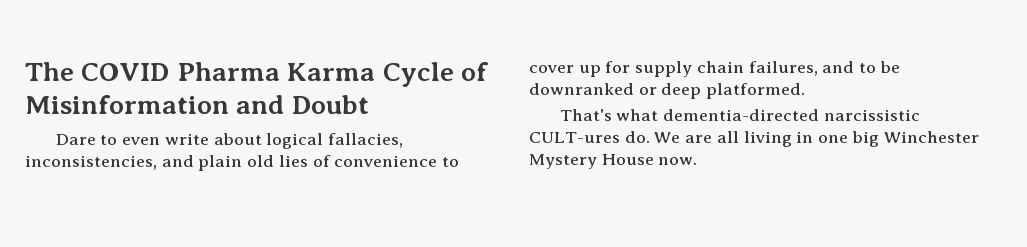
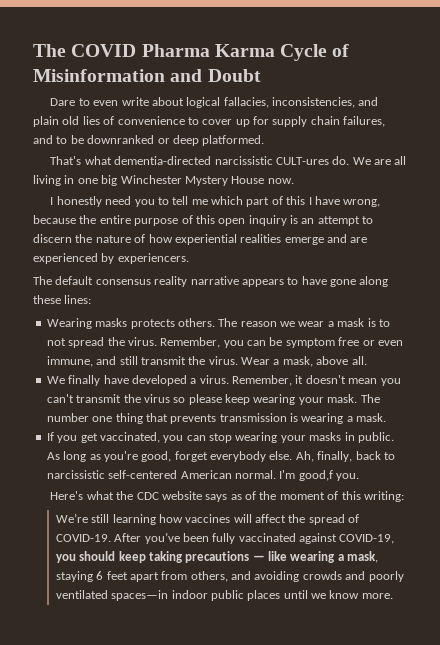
(698, 161) none -> [50,196,381,207] [33,215,374,226] [33,234,368,245] [33,253,189,264] [33,276,389,287] [33,295,92,304] [46,318,390,329] [46,337,403,348] [46,356,367,367] [46,375,401,386] [46,394,380,405] [46,413,387,424] [46,432,394,443] [46,451,395,462] [46,470,359,481] [50,491,404,502] [55,513,360,525] [55,532,395,544] [55,551,379,563] [55,571,404,582] [55,590,393,601] // I honestly need you to tell me which part of this I have wrong, because the entire purpose of this open inquiry is an attempt to discern the nature of how experiential realities emerge and are experienced by experiencers. // The default consensus reality narrative appears to have gone along these lines: // Wearing masks protects others. The reason we wear a mask is to not spread the virus. Remember, you can be symptom free or even immune, and still transmit the virus. Wear a mask, above all. // We finally have developed a virus. Remember, it doesn't mean you can't transmit the virus so please keep wearing your mask. The number one thing that prevents transmission is wearing a mask. // If you get vaccinated, you can stop wearing your masks in public. As long as you're good, forget everybody else. Ah, finally, back to narcissistic self-centered American normal. I'm good,f you. // Here's what the CDC website says as of the moment of this writing: // We’re still learning how vaccines will affect the spread of COVID-19. After you’ve been fully vaccinated against COVID-19, you should keep taking precautions — like wearing a mask, staying 6 feet apart from others, and avoiding crowds and poorly ventilated spaces—in indoor public places until we know more.

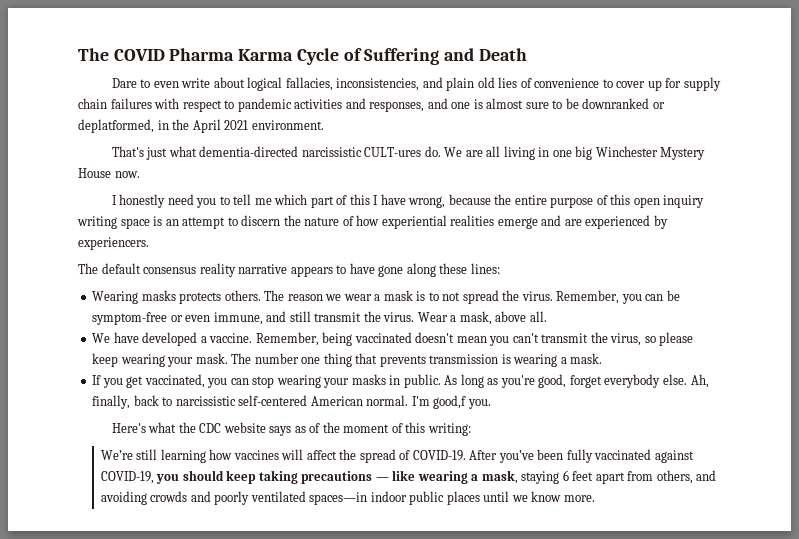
[33,69,261,82] Misinformation and Doubt -> [364,48,527,65] Suffering and Death
[343,116,386,127] [33,135,265,146] failures, and to be downranked or deep platformed. -> [110,98,665,112] [78,119,324,133] failures with respect to pandemic activities and responses, and one is almost sure to be downranked or deplatformed, in the April 2021 environment.
(82, 160) none -> [146,147,168,160] just
(287, 220) none -> [77,216,150,229] writing space
[285,337,360,348] symptom free -> [92,312,168,325] symptom-free
[68,375,101,386] finally -> (111, 338) none
[199,375,304,386] virus. Remember, it -> [209,332,412,346] vaccine. Remember, being vaccinated
[143,394,170,403] virus -> [610,333,642,346] virus,

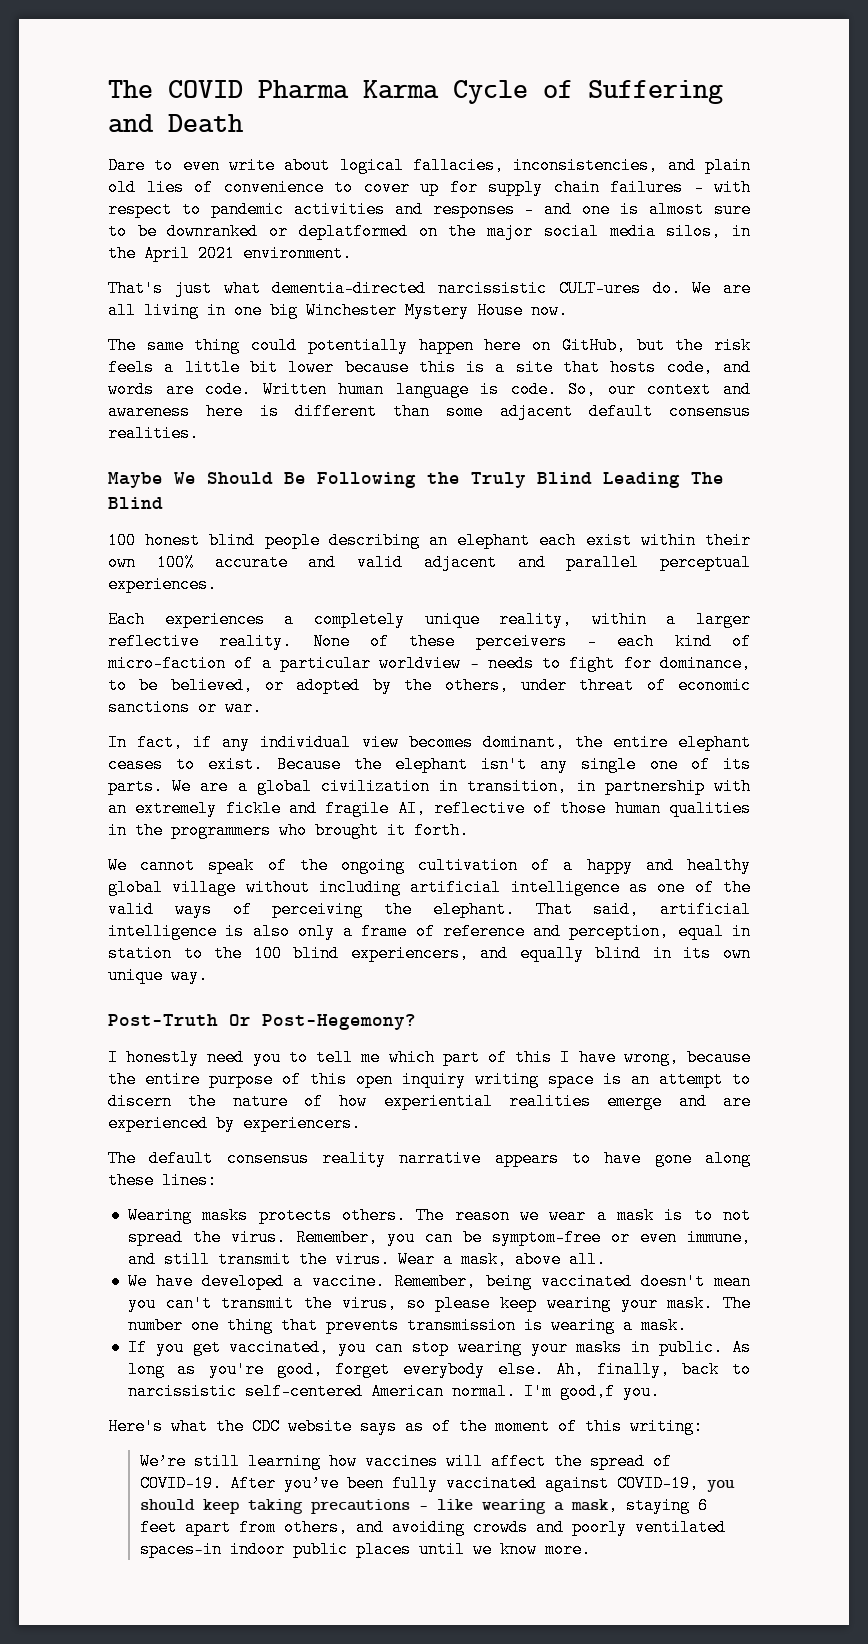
(152, 103) none -> [693,188,703,192] –
[369,101,425,112] responses, -> [432,201,534,218] responses –
[78,119,154,133] deplatformed, -> [298,223,722,240] deplatformed on the major social media silos,
(140, 174) none -> [108,337,752,354] [108,359,751,376] [108,381,751,398] [108,403,751,420] [108,425,199,442] [108,472,724,488] [108,497,163,509] [108,532,751,549] [108,554,751,571] [108,576,217,593] [108,611,751,628] [108,633,751,650] [108,655,751,672] [108,677,751,694] [108,699,262,716] [108,734,752,751] [108,756,751,773] [108,778,751,795] [108,800,751,817] [108,822,469,839] [108,857,751,874] [108,879,752,896] [108,901,751,918] [108,923,751,940] [108,945,751,962] [108,967,208,984] [108,1014,416,1030] // The same thing could potentially happen here on GitHub, but the risk feels a little bit lower because this is a site that hosts code, and words are code. Written human language is code. So, our context and awareness here is different than some adjacent default consensus realities. // Maybe We Should Be Following the Truly Blind Leading The Blind // 100 honest blind people describing an elephant each exist within their own 100% accurate and valid adjacent and parallel perceptual experiences. // Each experiences a completely unique reality, within a larger reflective reality. None of these perceivers – each kind of micro-faction of a particular worldview — needs to fight for dominance, to be believed, or adopted by the others, under threat of economic sanctions or war. // In fact, if any individual view becomes dominant, the entire elephant ceases to exist. Because the elephant isn't any single one of its parts. We are a global civilization in transition, in partnership with an extremely fickle and fragile AI, reflective of those human qualities in the programmers who brought it forth. // We cannot speak of the ongoing cultivation of a happy and healthy global village without including artificial intelligence as one of the valid ways of perceiving the elephant. That said, artificial intelligence is also only a frame of reference and perception, equal in station to the 100 blind experiencers, and equally blind in its own unique way. // Post-Truth Or Post-Hegemony?

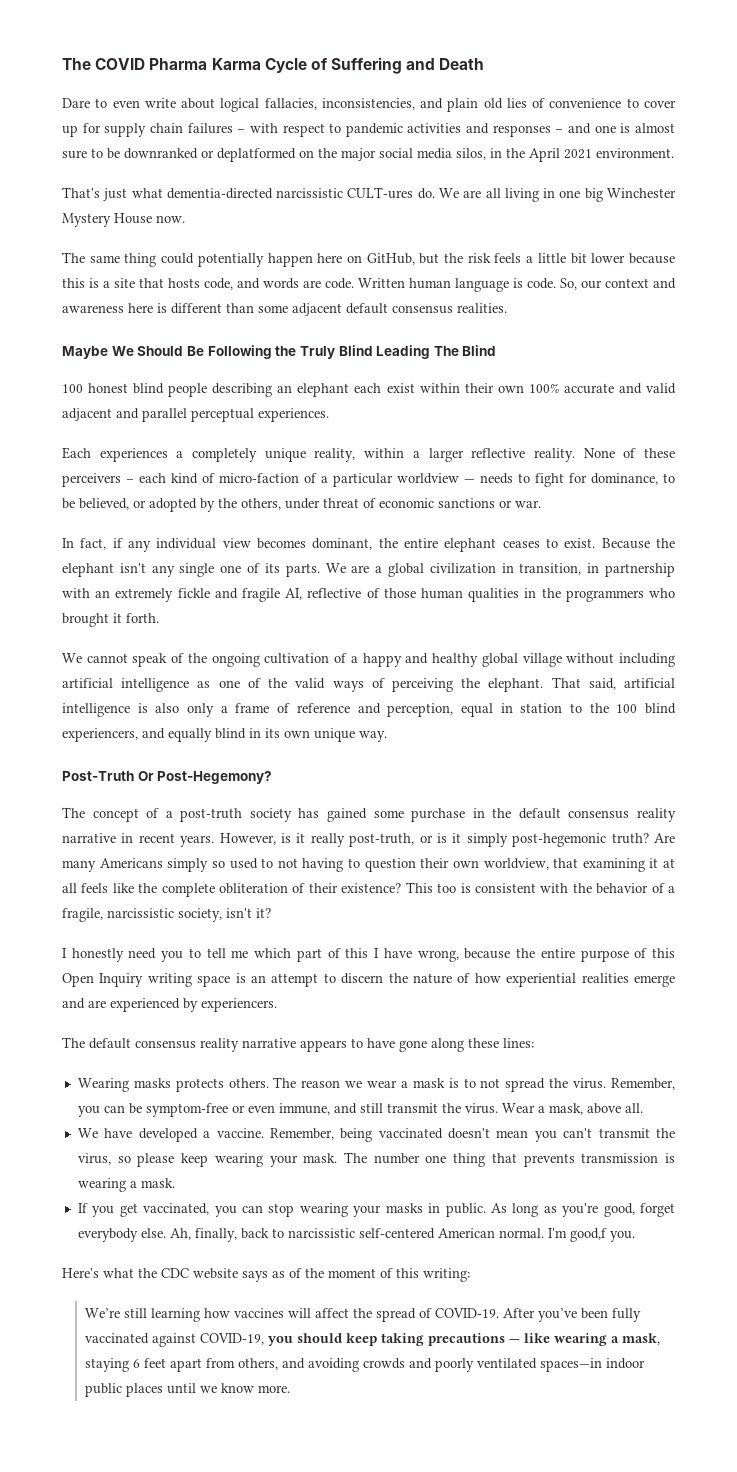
(416, 1022) none -> [62,807,676,822] [62,833,675,847] [62,858,675,872] [62,882,676,897] [62,908,271,922] // The concept of a post-truth society has gained some purchase in the default consensus reality narrative in recent years. However, is it really post-truth, or is it simply post-hegemonic truth? Are many Americans simply so used to not having to question their own worldview, that examining it at all feels like the complete obliteration of their existence? This too is consistent with the behavior of a fragile, narcissistic society, isn't it?
[356,1071,466,1088] open inquiry -> [62,973,144,987] Open Inquiry

